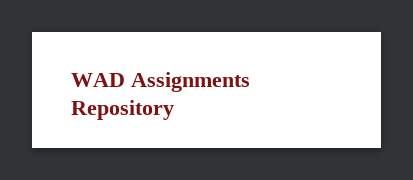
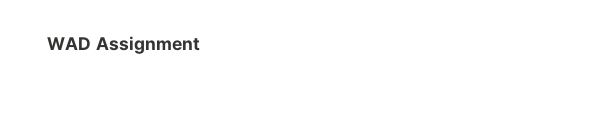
[131,72,250,92] [71,100,174,120] Assignments Repository -> [95,36,200,54] Assignment

